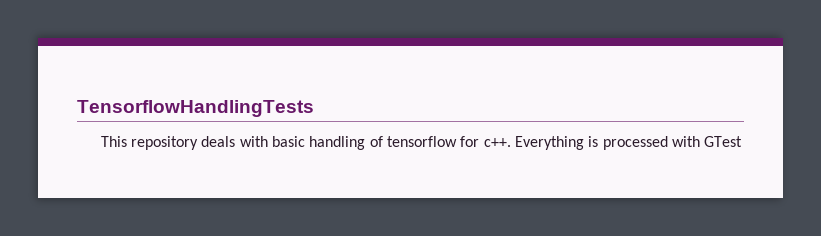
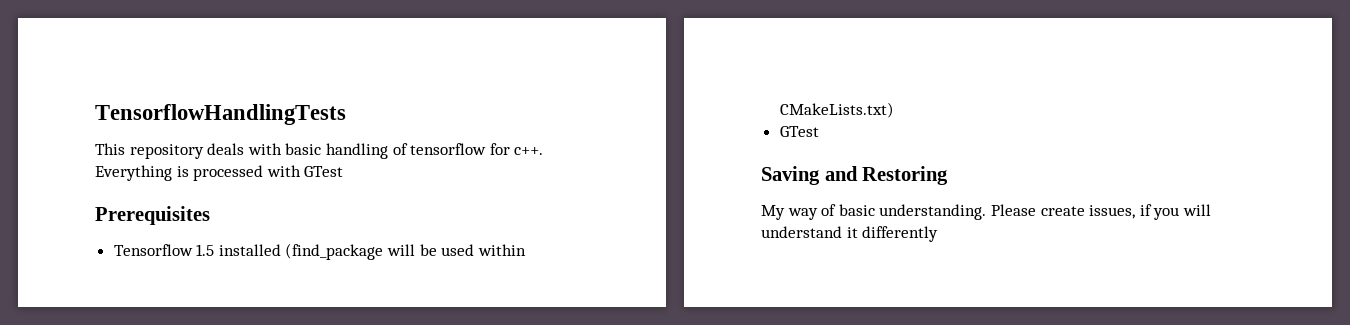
(743, 141) none -> [95,206,210,225] [113,243,526,260] [779,102,894,118] [779,126,819,137] [761,166,949,185] [761,204,1211,220] [761,226,939,242] // Prerequisites // Tensorflow 1.5 installed (find_package will be used within CMakeLists.txt) // GTest // Saving and Restoring // My way of basic understanding. Please create issues, if you will understand it differently

